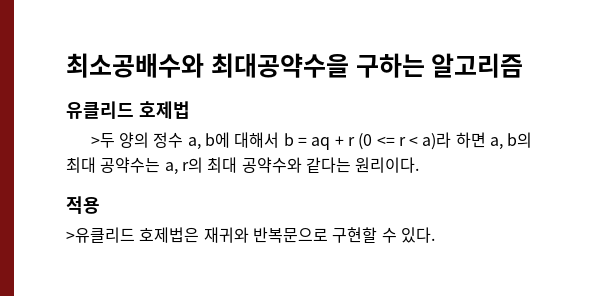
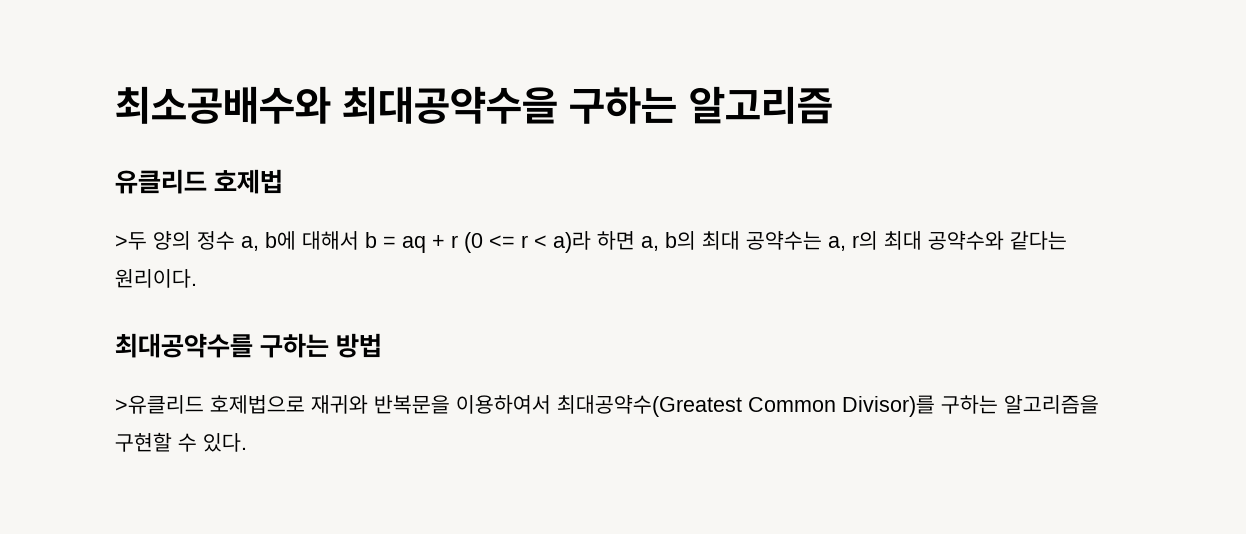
[66,196,100,214] [66,227,328,243] 적용 // >유클리드 호제법은 재귀와 반복문으로 -> [115,333,383,358] [115,395,1099,417] 최대공약수를 구하는 방법 // >유클리드 호제법으로 재귀와 반복문을 이용하여서 최대공약수(Greatest Common Divisor)를 구하는 알고리즘을

